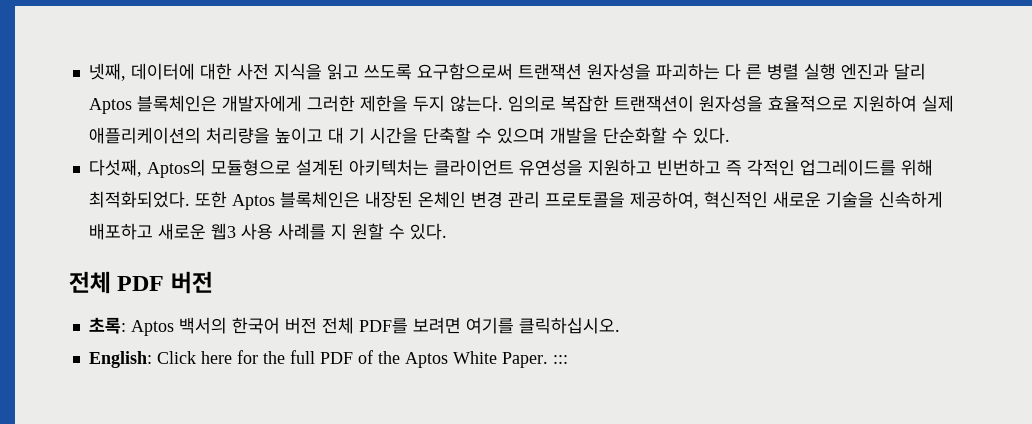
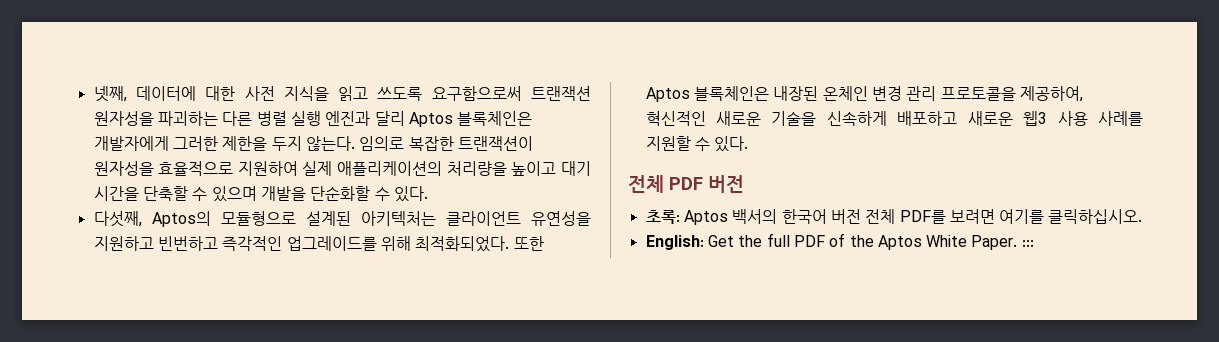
[724,63,762,80] 다 른 -> [222,111,253,126] 다른
[327,127,365,144] 대 기 -> [561,161,591,176] 대기
[725,159,795,176] 즉 각적인 -> [222,236,283,251] 즉각적인
[330,223,384,240] 지 원할 -> [645,136,691,151] 지원할
[156,350,258,364] Click here for -> [707,235,734,247] Get

